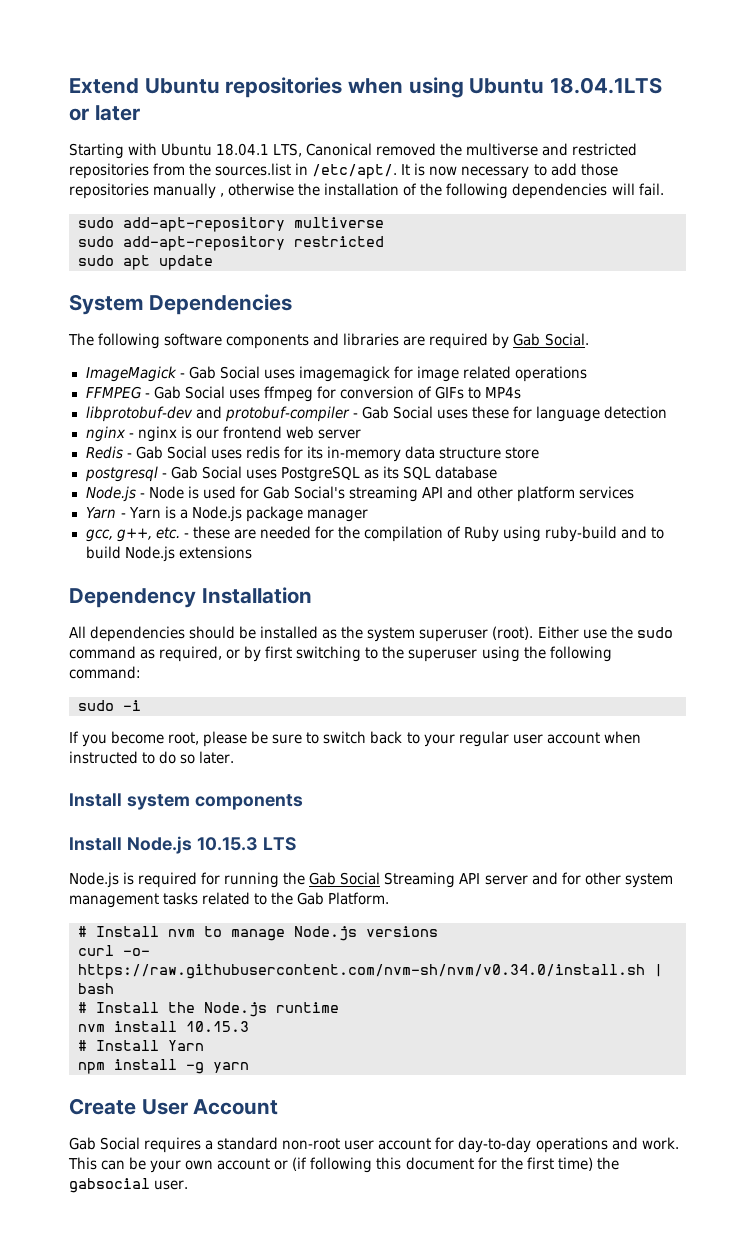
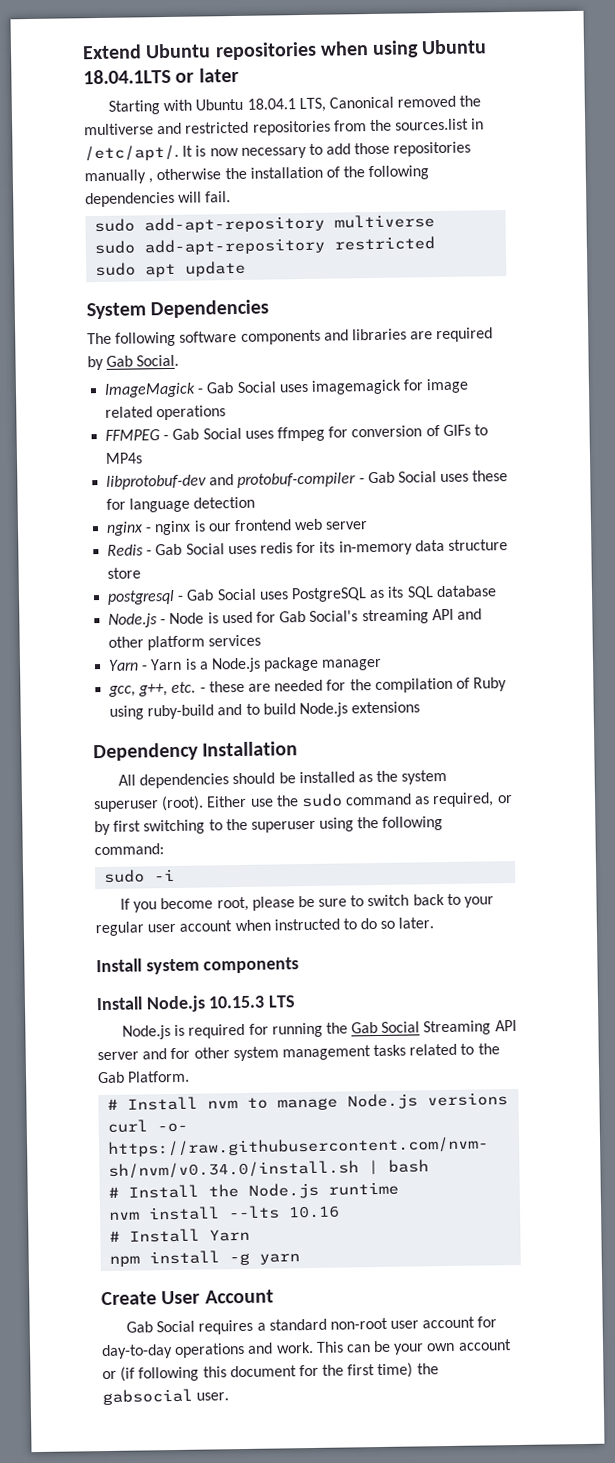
[186,1021,249,1032] 10.15.3 -> [228,1205,341,1220] --lts 10.16

